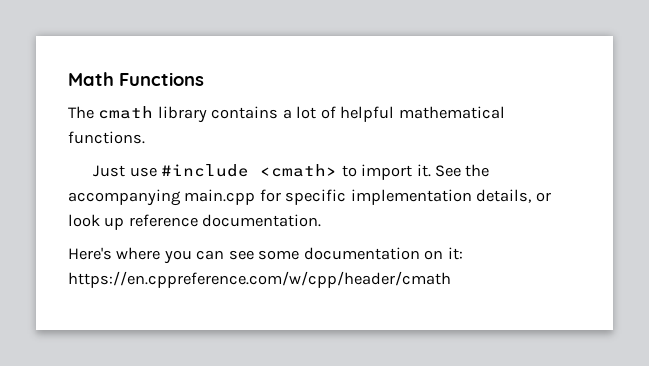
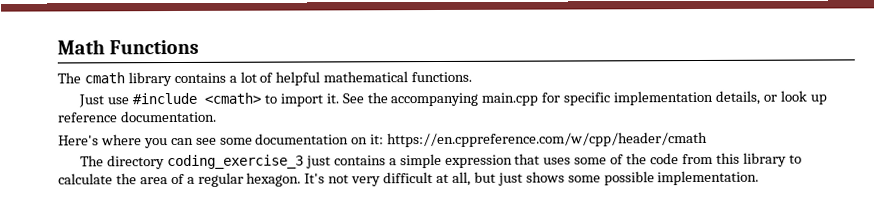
(451, 279) none -> [80,152,802,170] [58,170,760,187] // The directory coding_exercise_3 just contains a simple expression that uses some of the code from this library to calculate the area of a regular hexagon. It's not very difficult at all, but just shows some possible implementation.

